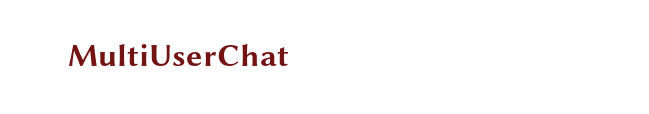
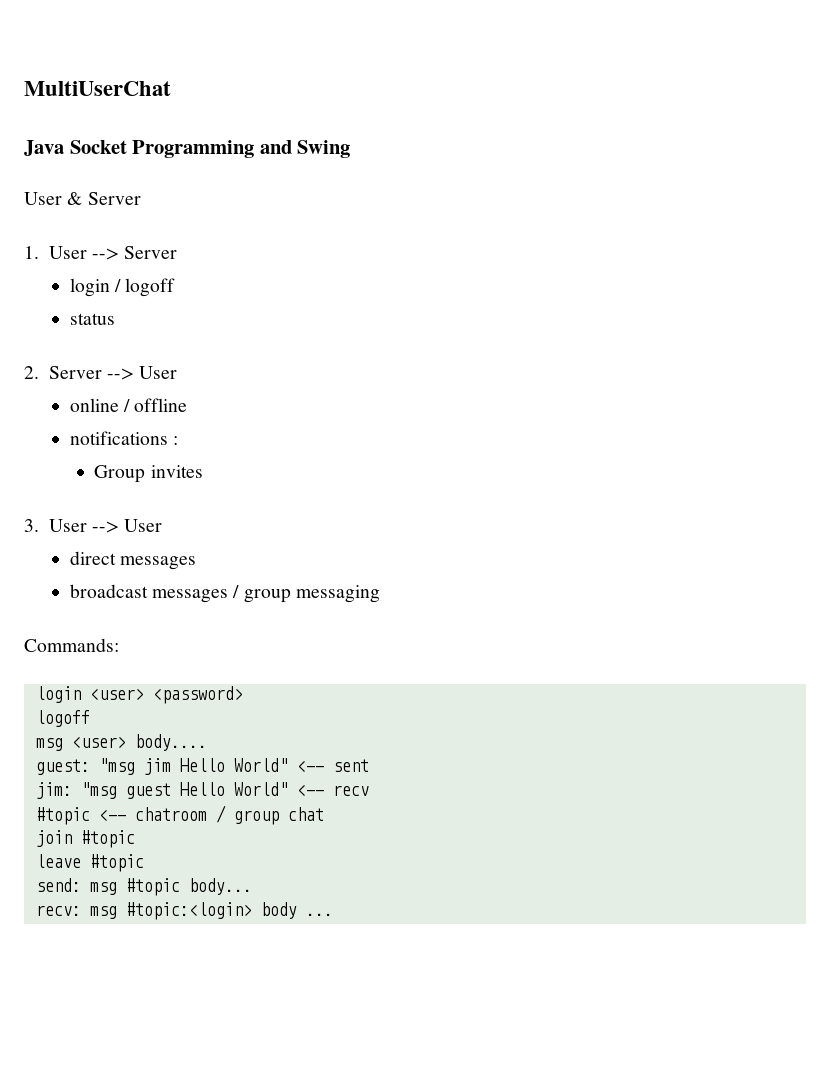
(289, 55) none -> [24,140,351,158] [24,192,141,205] [24,246,178,260] [69,278,176,297] [69,313,115,325] [24,366,178,380] [69,398,188,412] [69,431,179,445] [94,465,203,483] [24,519,163,533] [69,551,197,570] [69,584,380,603] [24,638,119,652] [35,686,243,704] [35,710,90,727] [35,734,207,751] [35,758,369,775] [35,782,369,799] [35,805,324,825] [35,830,135,848] [35,854,144,872] [35,878,252,896] [35,902,333,920] // Java Socket Programming and Swing // User & Server // 1. User --> Server // login / logoff // status // 2. Server --> User // online / offline // notifications : // Group invites // 3. User --> User // direct messages // broadcast messages / group messaging // Commands: // login <user> <password> // logoff // msg <user> body.... // guest: "msg jim Hello World" <-- sent // jim: "msg guest Hello World" <-- recv // #topic <-- chatroom / group chat // join #topic // leave #topic // send: msg #topic body... // recv: msg #topic:<login> body ...

